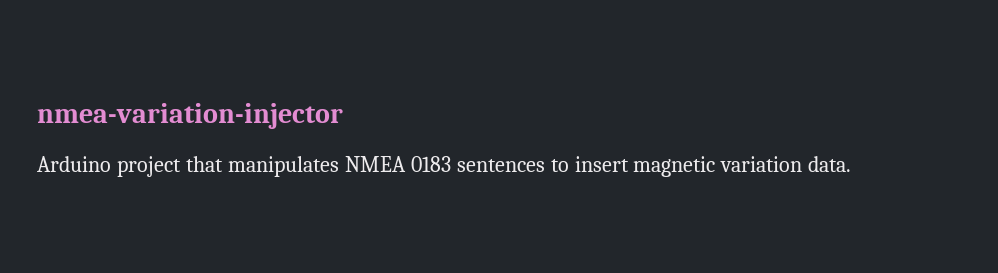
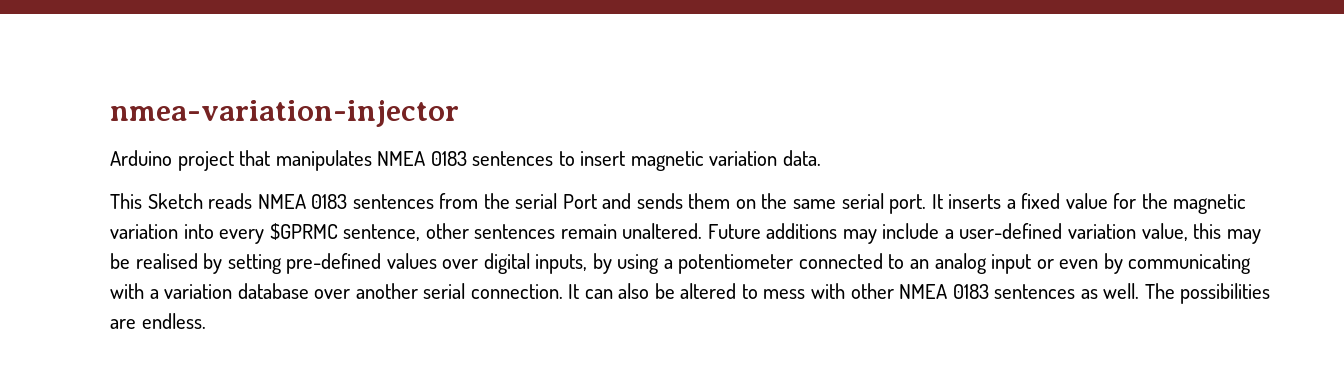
(852, 164) none -> [110,193,1247,214] [110,223,1261,244] [110,253,1252,274] [110,283,1271,304] [110,313,206,329] // This Sketch reads NMEA 0183 sentences from the serial Port and sends them on the same serial port. It inserts a fixed value for the magnetic variation into every $GPRMC sentence, other sentences remain unaltered. Future additions may include a user-defined variation value, this may be realised by setting pre-defined values over digital inputs, by using a potentiometer connected to an analog input or even by communicating with a variation database over another serial connection. It can also be altered to mess with other NMEA 0183 sentences as well. The possibilities are endless.

